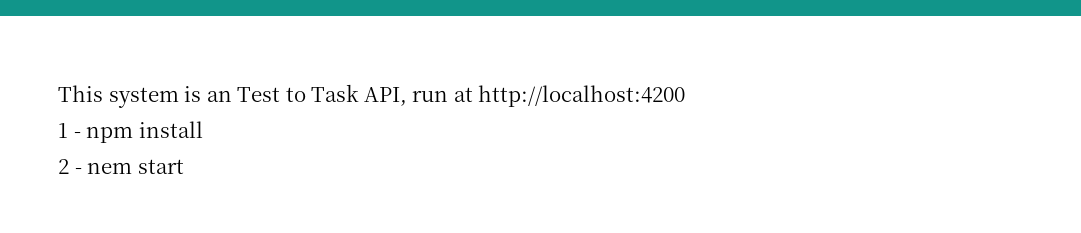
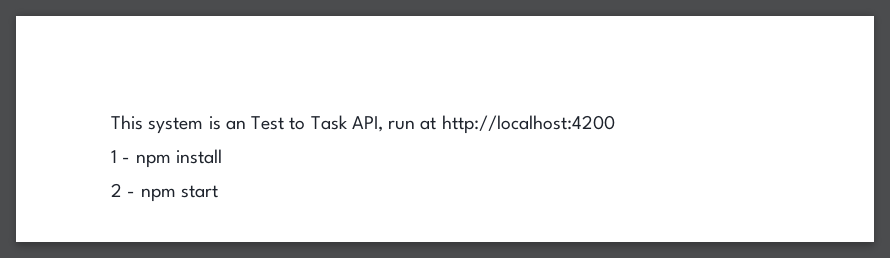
[87,162,133,174] nem -> [140,188,176,202] npm

